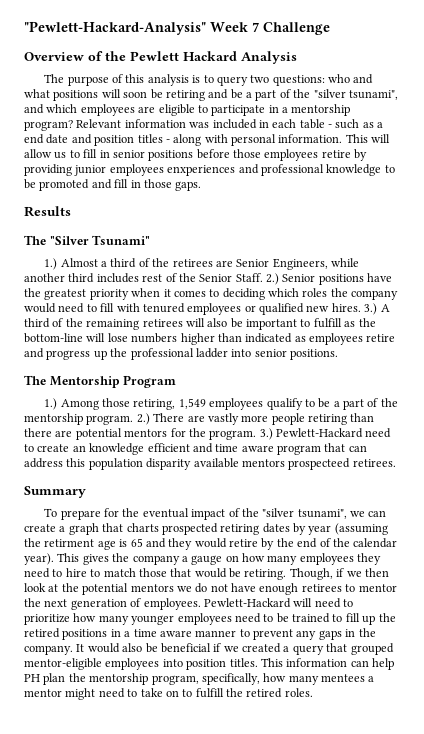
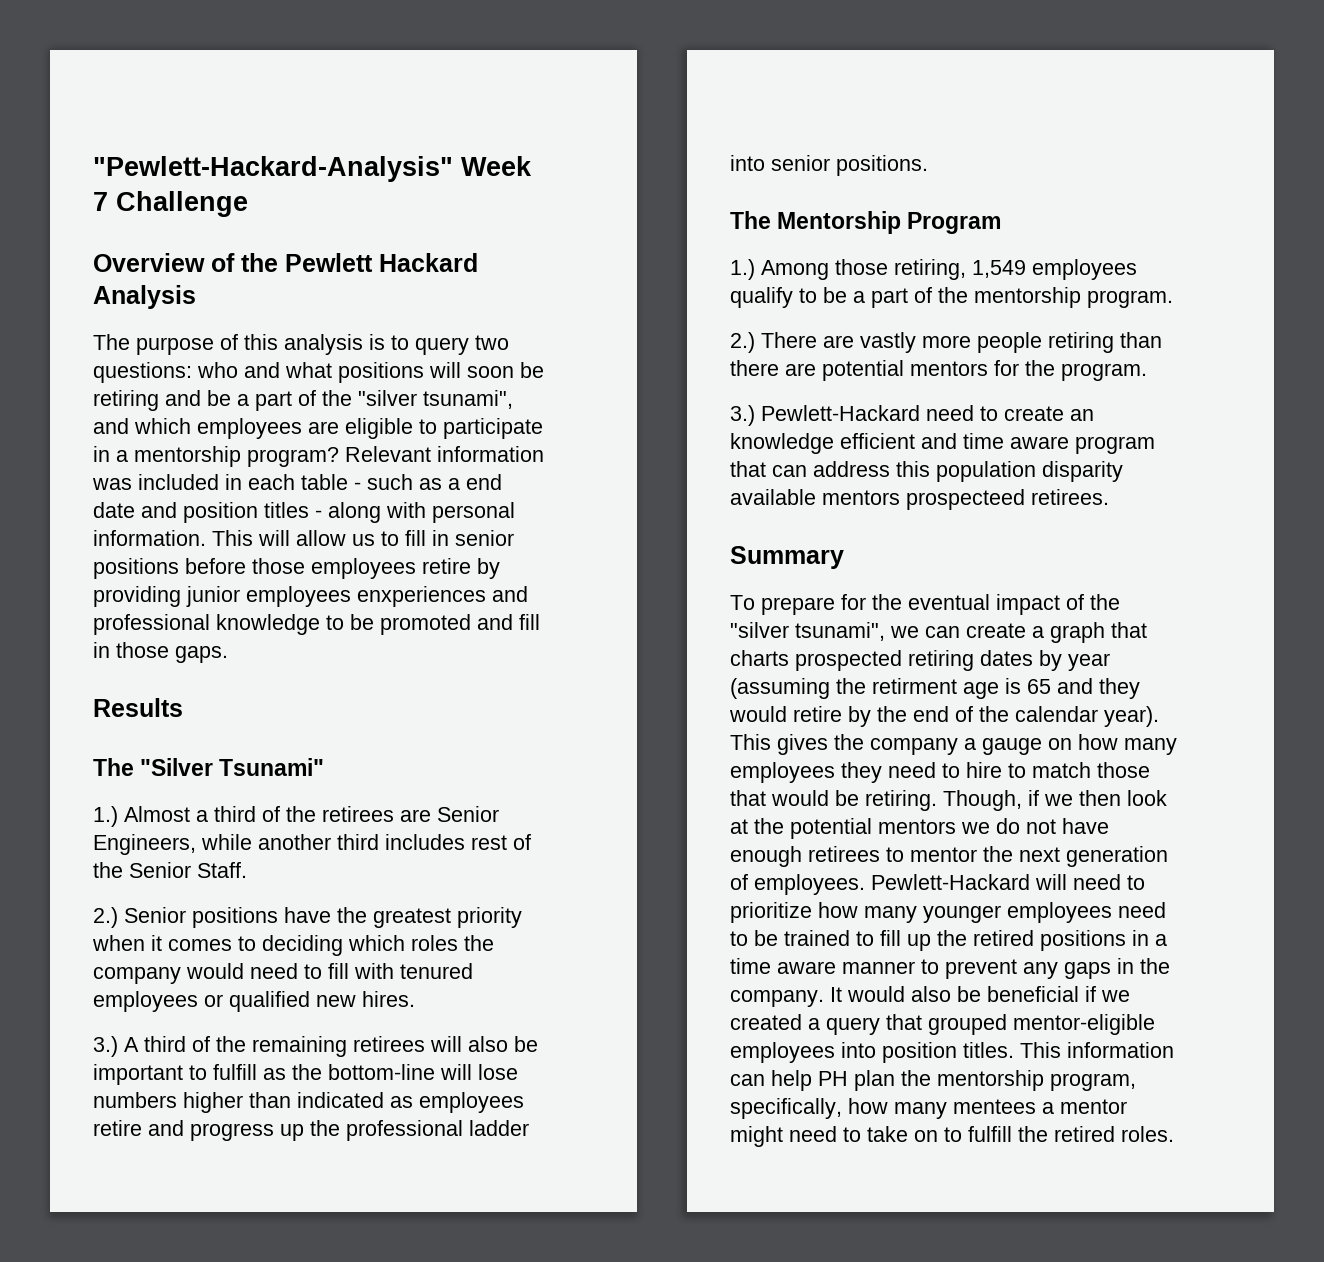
(263, 277) none -> (247, 870) //
(361, 307) none -> (415, 999) //
(134, 420) none -> (1173, 299) //
(257, 435) none -> (1147, 372) //

